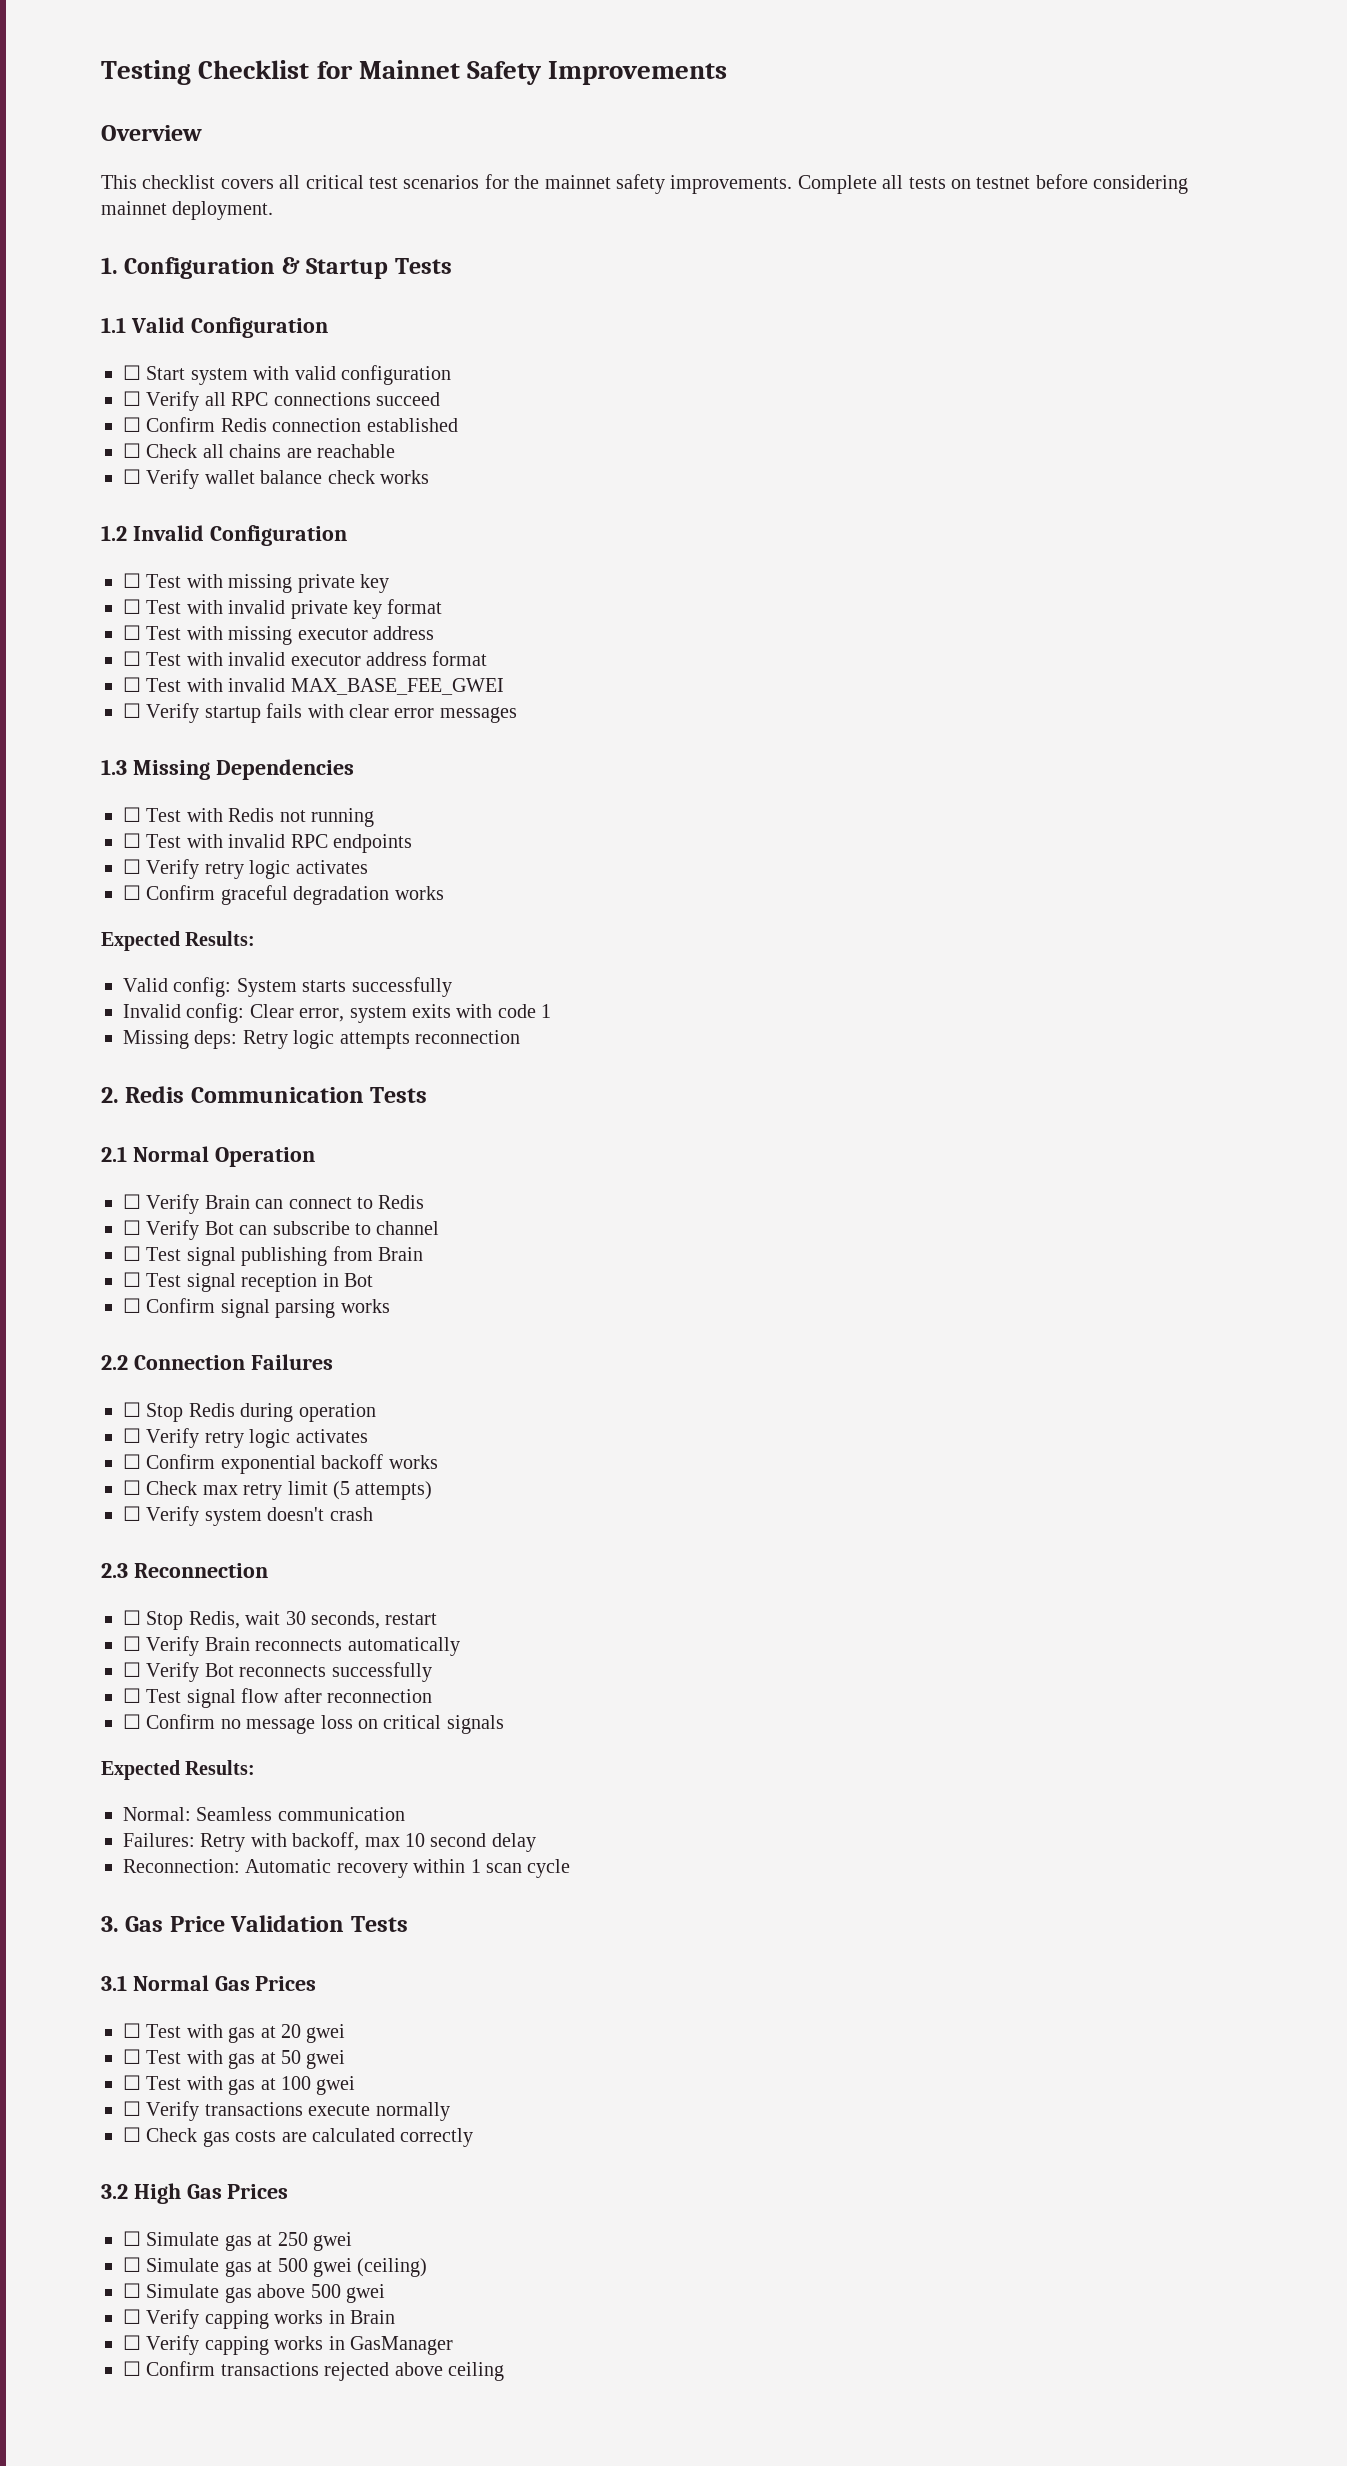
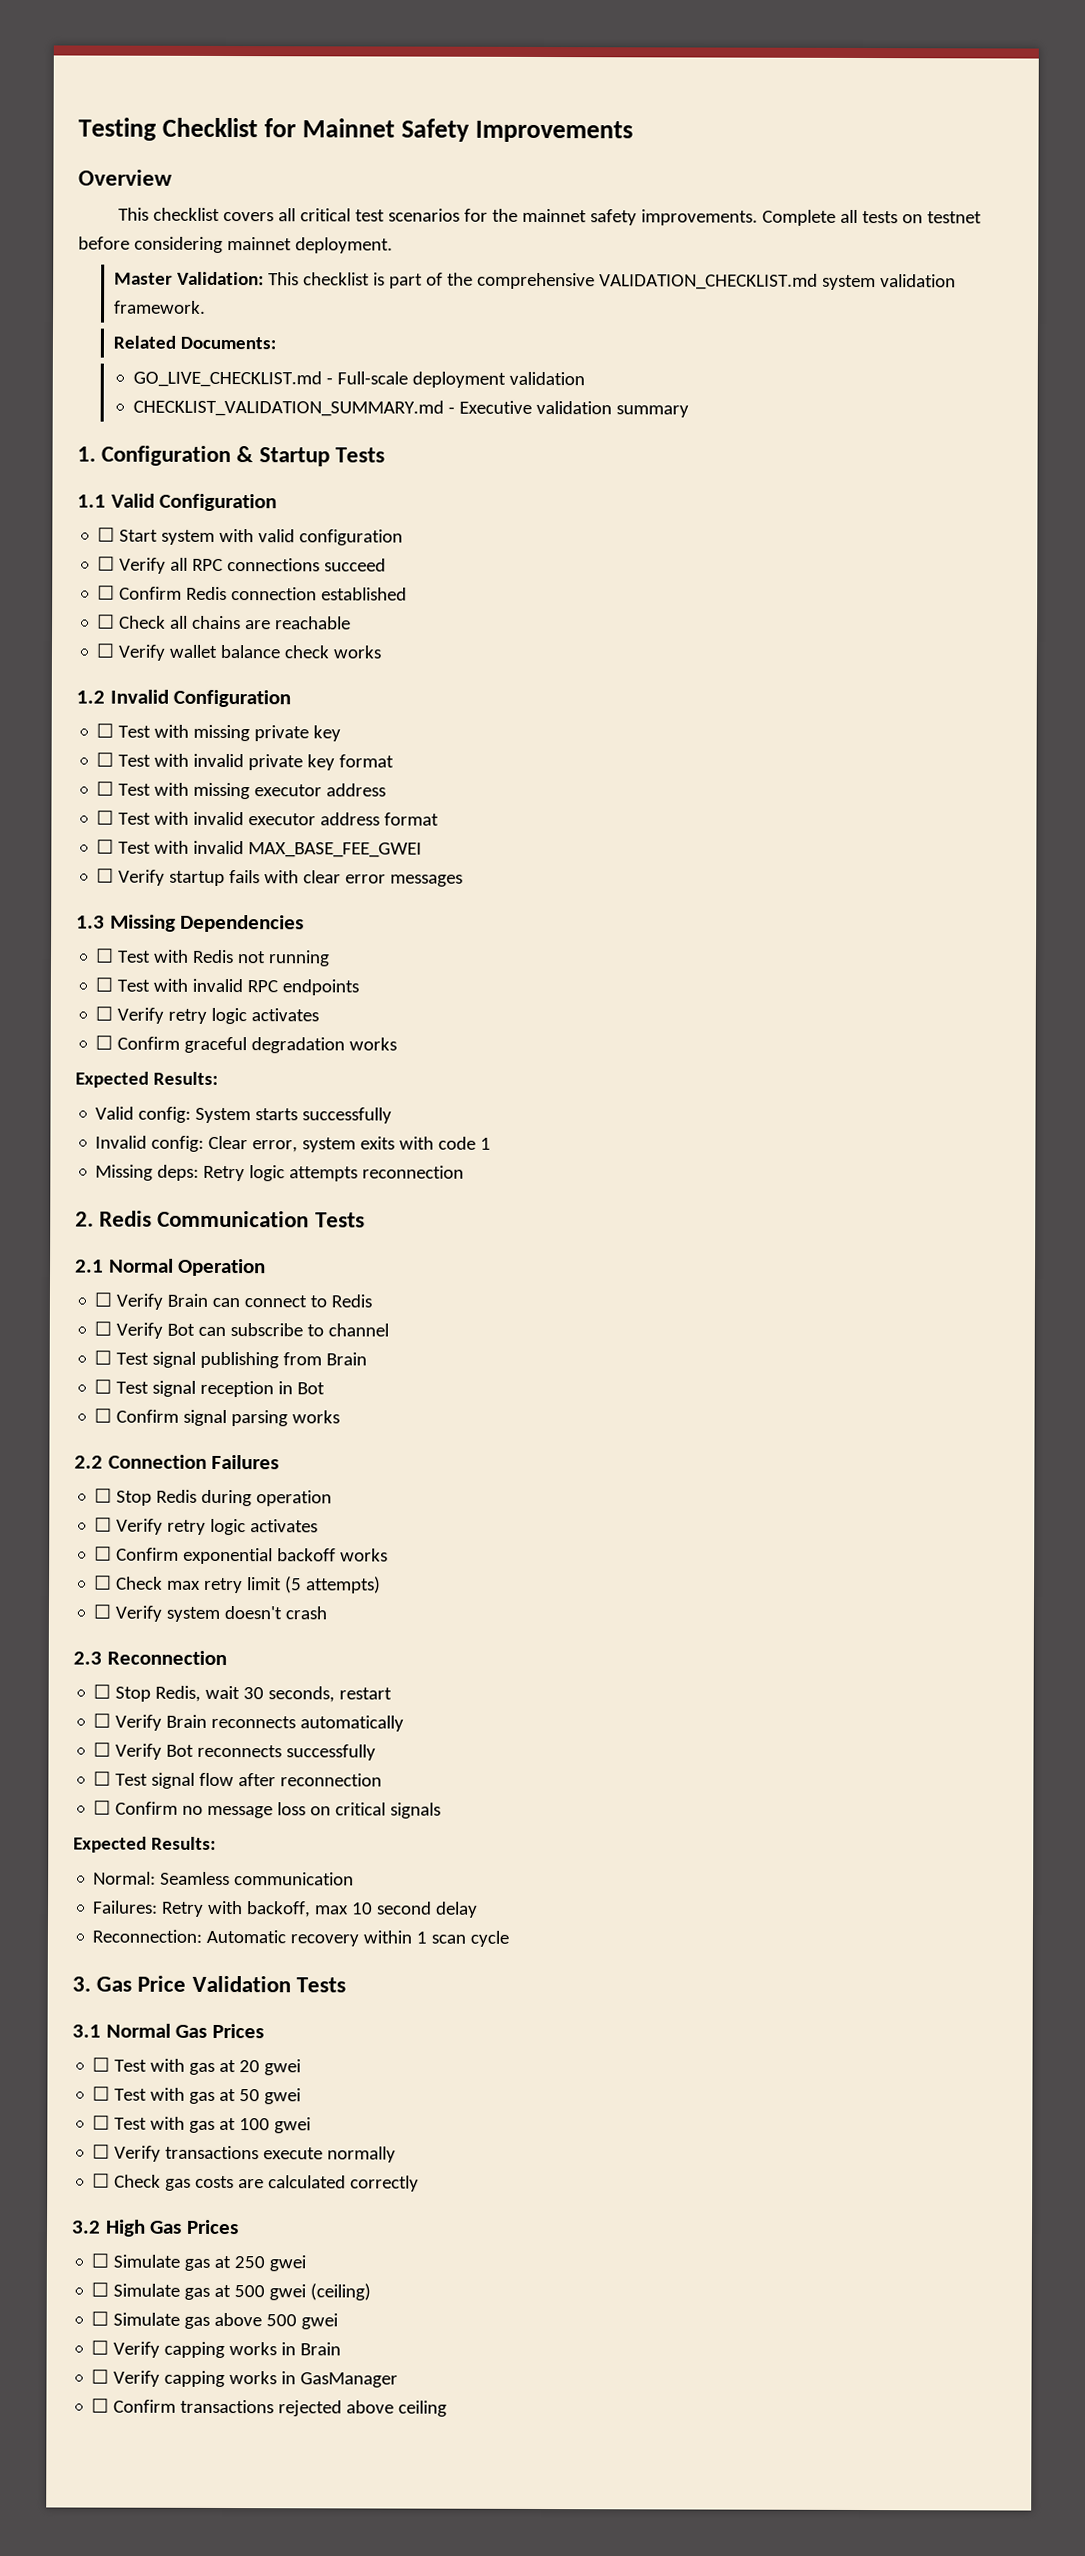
(274, 210) none -> [113,271,956,291] [113,300,206,314] [112,335,276,350] [133,370,586,388] [133,399,690,418] // Master Validation: This checklist is part of the comprehensive VALIDATION_CHECKLIST.md system validation framework. // Related Documents: // GO_LIVE_CHECKLIST.md - Full-scale deployment validation // CHECKLIST_VALIDATION_SUMMARY.md - Executive validation summary

